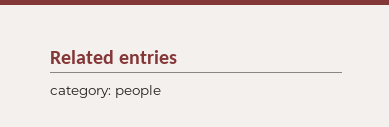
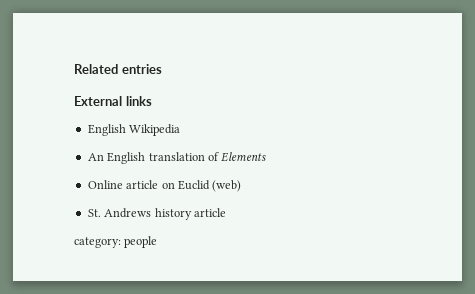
(178, 57) none -> [74,96,152,106] [87,124,181,136] [87,152,267,164] [87,180,242,192] [87,208,226,220] // External links // English Wikipedia // An English translation of Elements // Online article on Euclid (web) // St. Andrews history article

